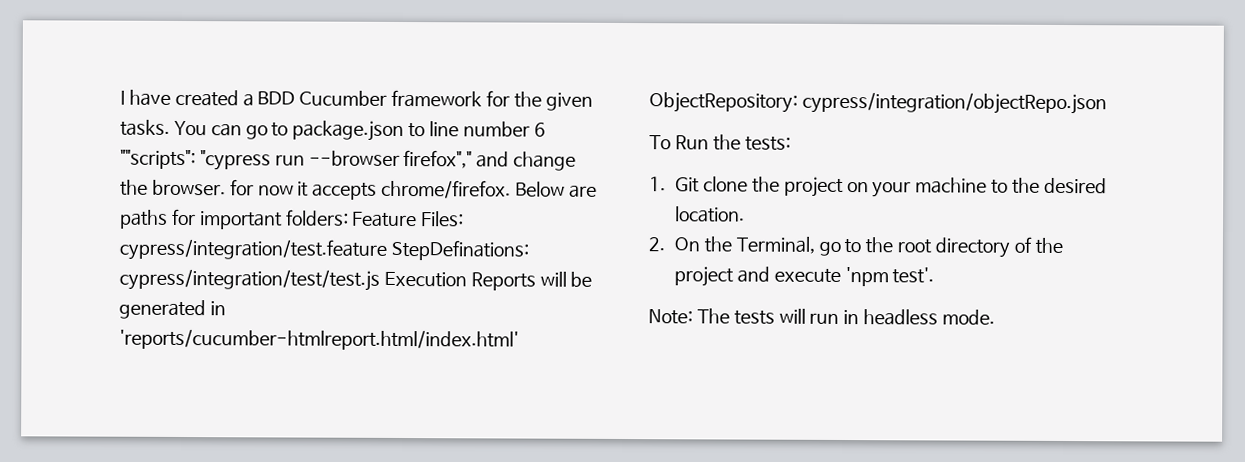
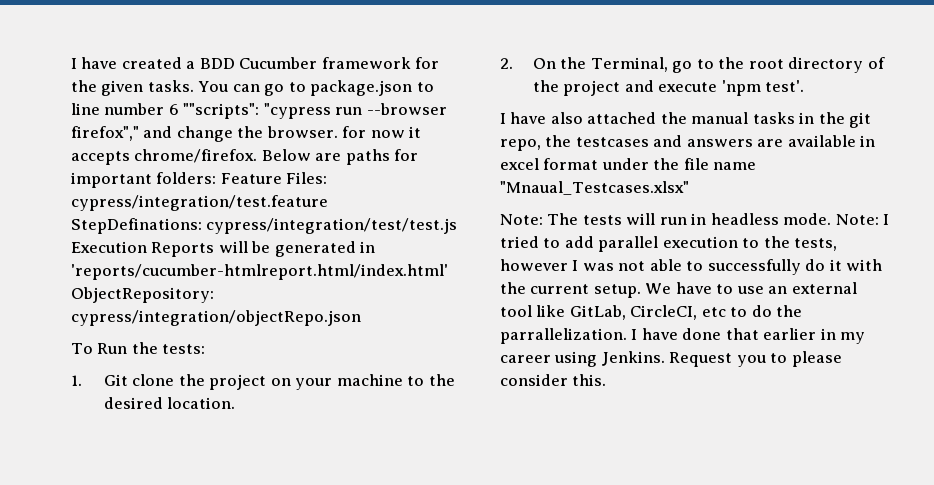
(935, 275) none -> [500,112,872,128] [500,135,876,151] [500,158,757,170] [500,181,689,195] // I have also attached the manual tasks in the git repo, the testcases and answers are available in excel format under the file name "Mnaual_Testcases.xlsx"
(996, 317) none -> [835,214,890,225] [500,236,838,252] [500,259,883,275] [500,282,857,298] [500,305,803,320] [500,328,866,344] [500,351,842,367] [500,374,607,386] Note: I tried to add parallel execution to the tests, however I was not able to successfully do it with the current setup. We have to use an external tool like GitLab, CircleCI, etc to do the parrallelization. I have done that earlier in my career using Jenkins. Request you to please consider this.

